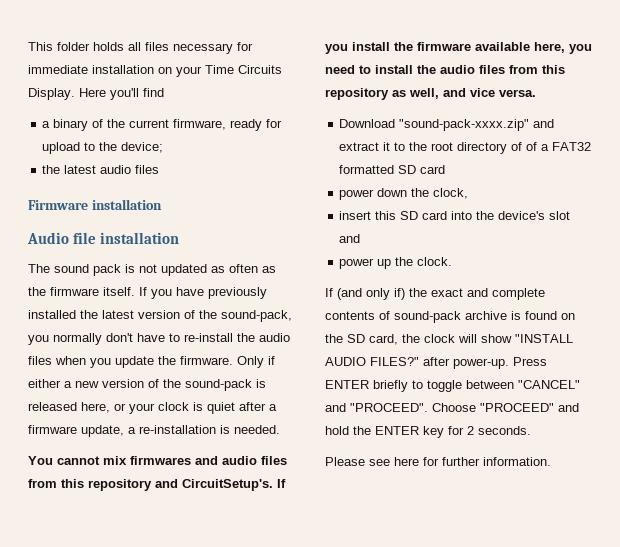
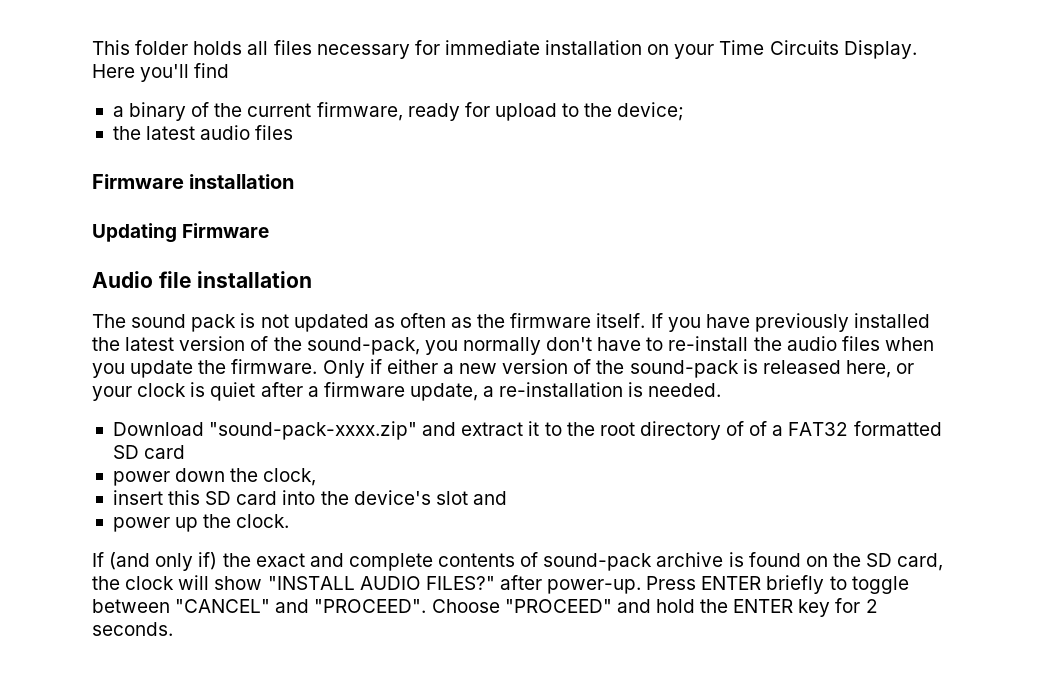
(162, 204) none -> [92,223,270,243] // Updating Firmware
[28,456,287,465] [28,479,286,491] [325,42,592,54] [325,65,565,74] [325,88,536,100] // You cannot mix firmwares and audio files from this repository and CircuitSetup's. If you install the firmware available here, you need to install the audio files from this repository as well, and vice versa. -> (722, 390) none
[325,457,551,466] // Please see here for further information. -> (173, 629) none

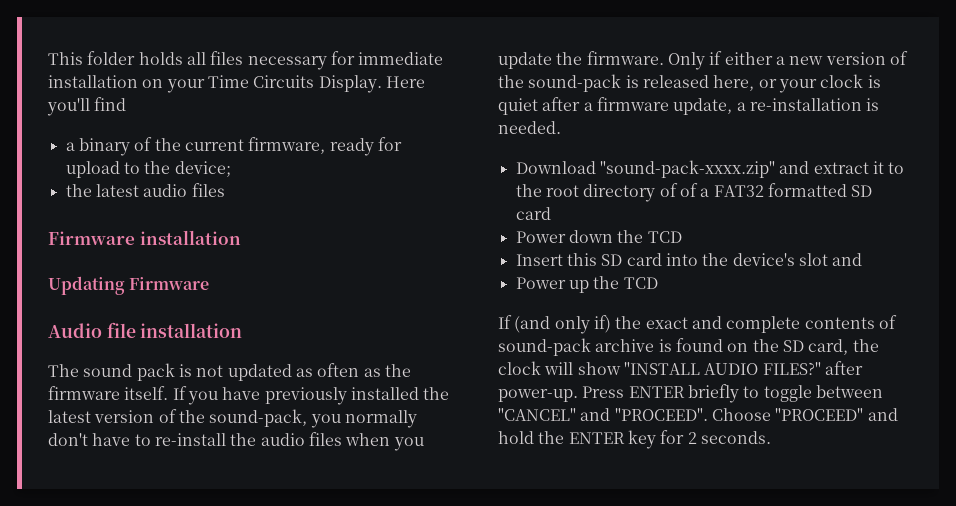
[112,471,170,486] power -> [515,231,566,243] Power
[263,468,317,486] [112,490,163,505] clock, // insert -> [647,231,682,243] [515,254,563,266] TCD // Insert
[112,517,170,532] power -> [515,277,566,289] Power
[236,514,290,528] clock. -> [623,277,658,289] TCD

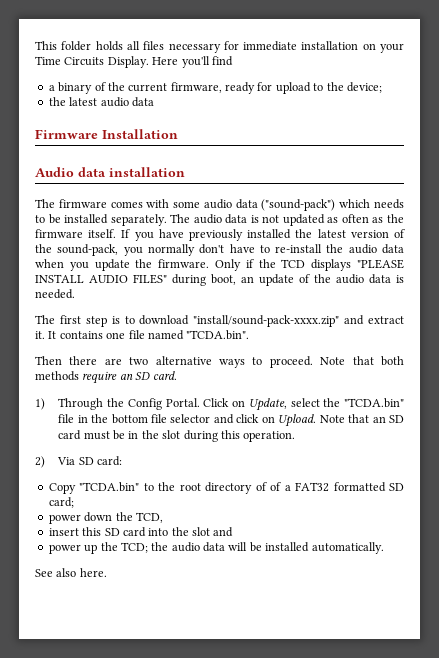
[191,183,225,197] [48,230,241,245] [48,276,210,295] files // Firmware installation // Updating Firmware -> [131,97,154,107] [35,129,178,139] data // Firmware Installation
[106,322,136,338] file -> [78,167,106,177] data
[83,363,175,381] sound pack -> [58,199,404,211] [35,214,248,226] firmware comes with some audio data ("sound-pack") which needs to be installed separately. The audio data
[308,432,342,446] files -> [382,244,405,254] data
[724,51,908,65] [498,74,881,93] [498,97,880,115] [498,121,561,134] [515,160,884,178] either a new version of the sound-pack is released here, or your clock is quiet after a firmware update, a re-installation is needed. // Download "sound-pack-xxxx.zip" and extract it -> [258,259,405,271] [35,274,404,286] [35,289,75,299] [35,315,404,327] [35,330,250,340] [35,356,404,368] [35,371,177,384] [35,398,405,411] [58,414,404,427] [58,430,296,442] [35,456,123,468] [48,482,140,494] the TCD displays "PLEASE INSTALL AUDIO FILES" during boot, an update of the audio data is needed. // The first step is to download "install/sound-pack-xxxx.zip" and extract it. It contains one file named "TCDA.bin". // Then there are two alternative ways to proceed. Note that both methods require an SD card. // 1) Through the Config Portal. Click on Update, select the "TCDA.bin" file in the bottom file selector and click on Upload. Note that an SD card must be in the slot during this operation. // 2) Via SD card: // Copy "TCDA.bin"
[515,207,551,220] [515,230,682,243] [515,254,563,266] card // Power down the TCD // Insert -> [48,497,74,508] [48,512,163,524] [48,528,79,536] card; // power down the TCD, // insert
[732,253,795,266] device's -> (189, 531) none
[515,277,566,289] Power -> [48,544,81,554] power
[623,277,658,289] [498,315,897,334] [498,338,879,356] [498,361,863,375] [498,384,883,403] [498,408,898,421] [498,430,771,449] TCD // If (and only if) the exact and complete contents of sound-pack archive is found on the SD card, the clock will show "INSTALL AUDIO FILES?" after power-up. Press ENTER briefly to toggle between "CANCEL" and "PROCEED". Choose "PROCEED" and hold the ENTER key for 2 seconds. -> [120,542,384,554] [35,568,107,577] TCD; the audio data will be installed automatically. // See also here.

